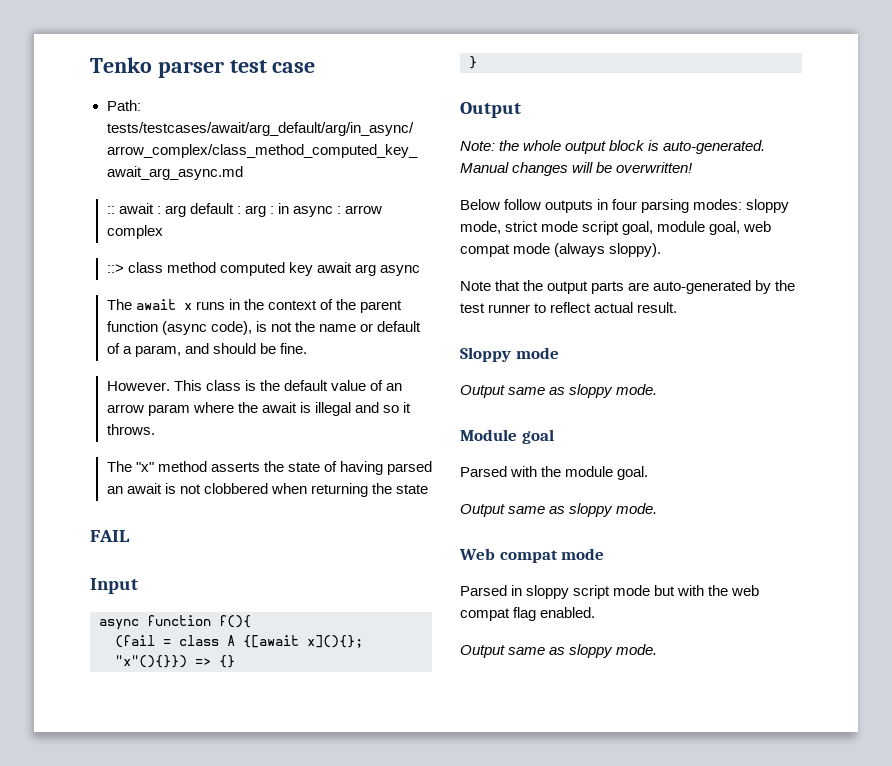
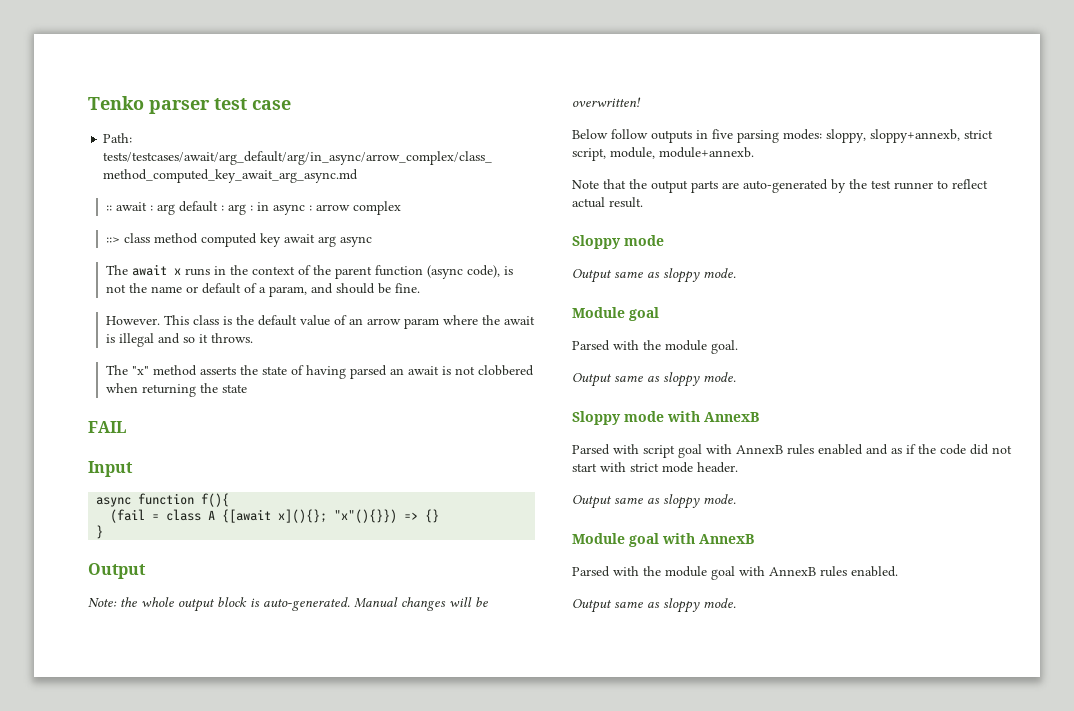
[612,199,638,210] four -> [712,129,733,139] five
[746,199,790,213] [460,221,772,235] [460,243,662,257] sloppy mode, strict mode script goal, module goal, web compat mode (always sloppy). -> [826,129,993,143] [572,147,754,161] sloppy, sloppy+annexb, strict script, module, module+annexb.
[459,548,605,563] [460,585,760,599] [460,607,537,621] Web compat mode // Parsed in sloppy script mode but with the web compat flag -> [572,411,759,425] [572,444,1012,458] [572,462,738,473] [572,494,736,509] [572,533,754,547] [572,566,847,580] Sloppy mode with AnnexB // Parsed with script goal with AnnexB rules enabled and as if the code did not start with strict mode header. // Output same as sloppy mode. // Module goal with AnnexB // Parsed with the module goal with AnnexB rules

